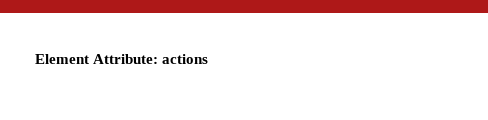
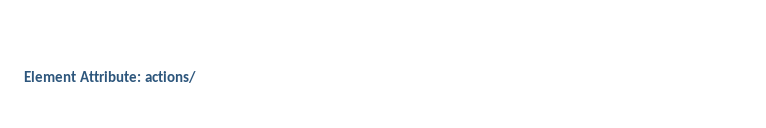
[162,54,209,64] actions -> [144,71,196,83] actions/

